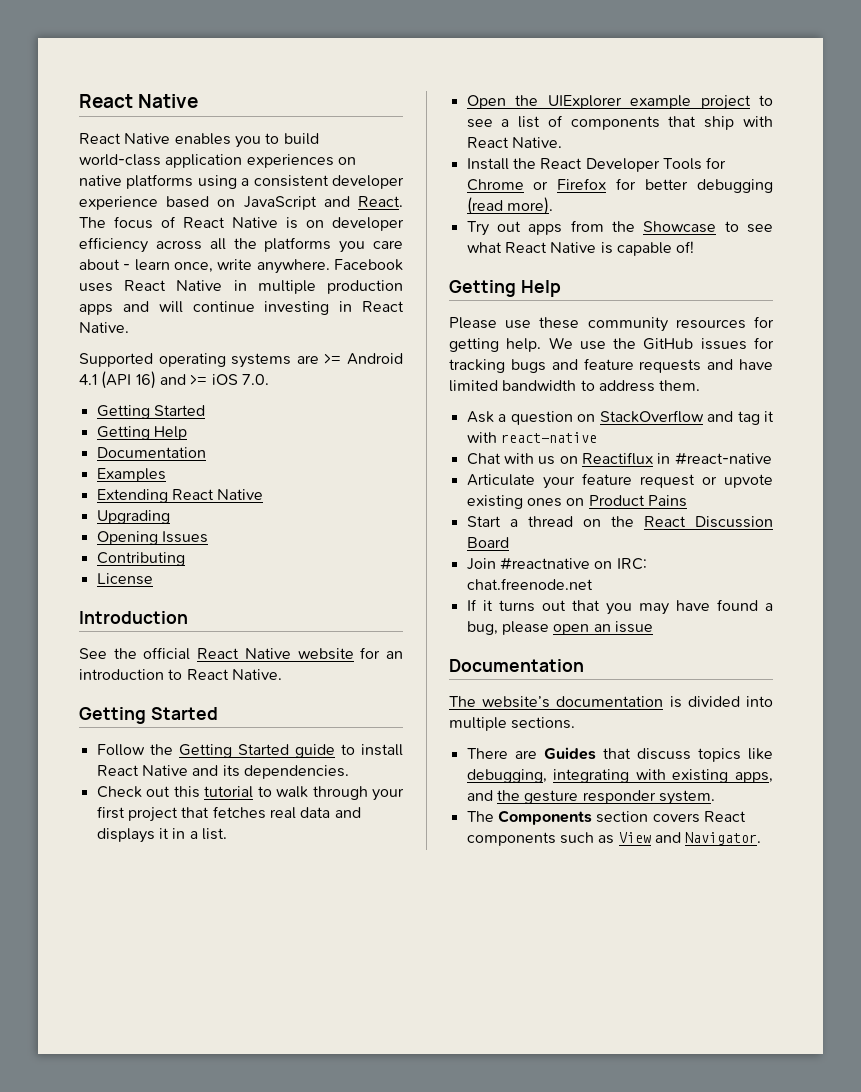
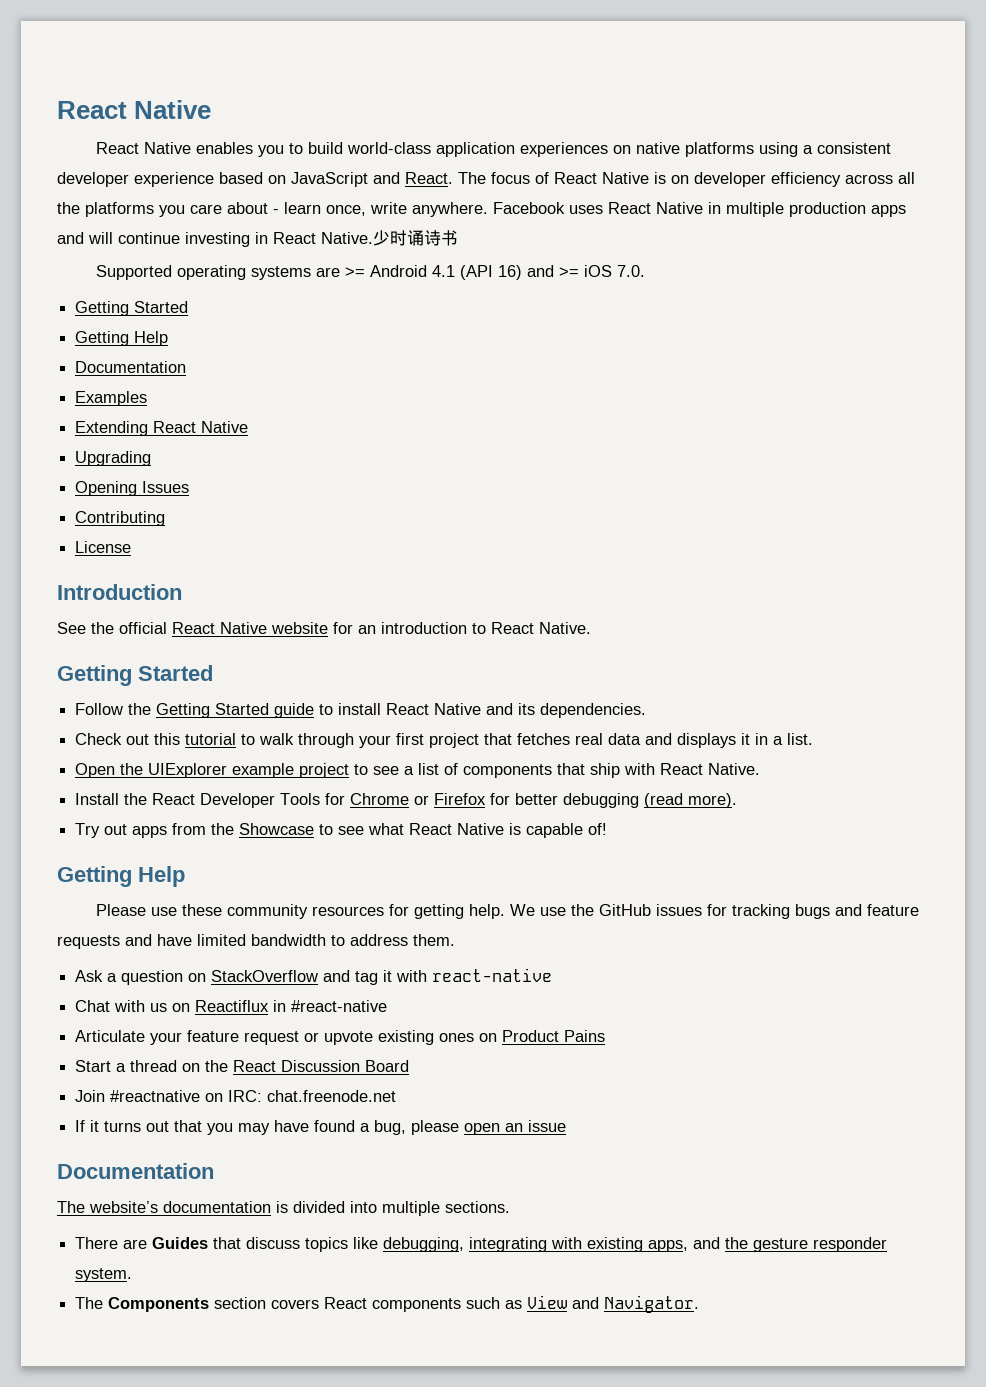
(129, 327) none -> [373,230,458,246] 少时诵诗书

